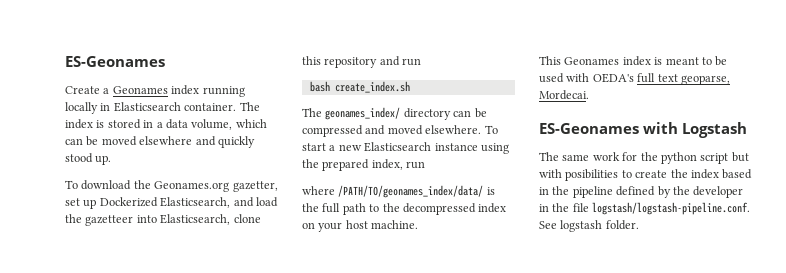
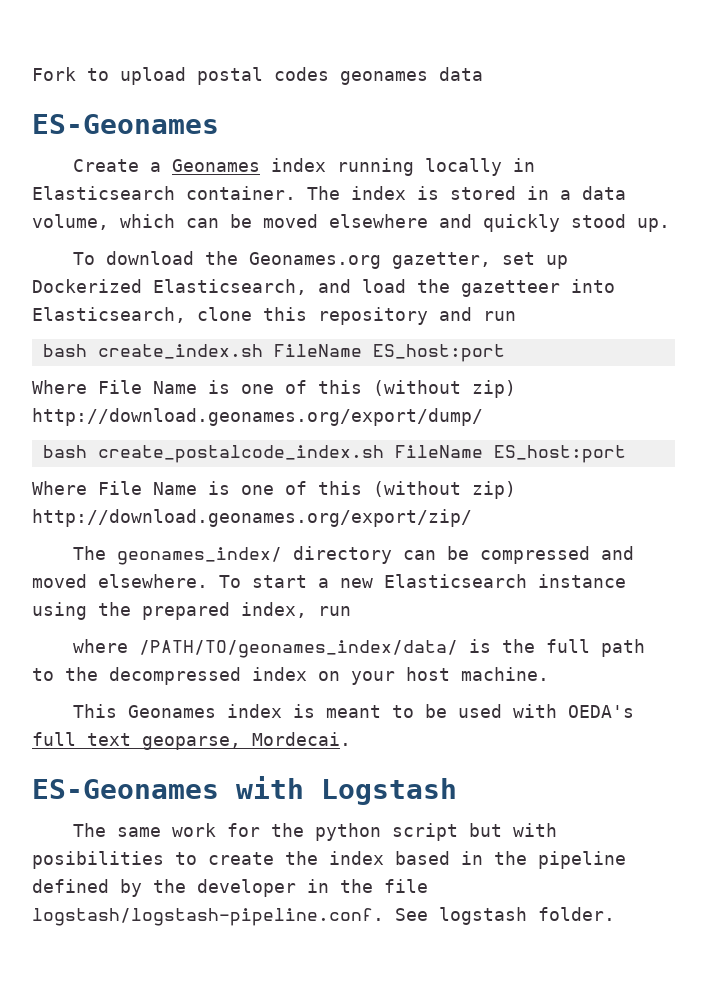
(65, 61) none -> [32,67,483,85] Fork to upload postal codes geonames data //
(410, 87) none -> [273,344,505,362] [32,380,516,398] [32,408,483,426] [42,445,626,463] [32,481,516,499] [32,509,472,527] FileName ES_host:port // Where File Name is one of this (without zip) http://download.geonames.org/export/dump/ // bash create_postalcode_index.sh FileName ES_host:port // Where File Name is one of this (without zip) http://download.geonames.org/export/zip/

